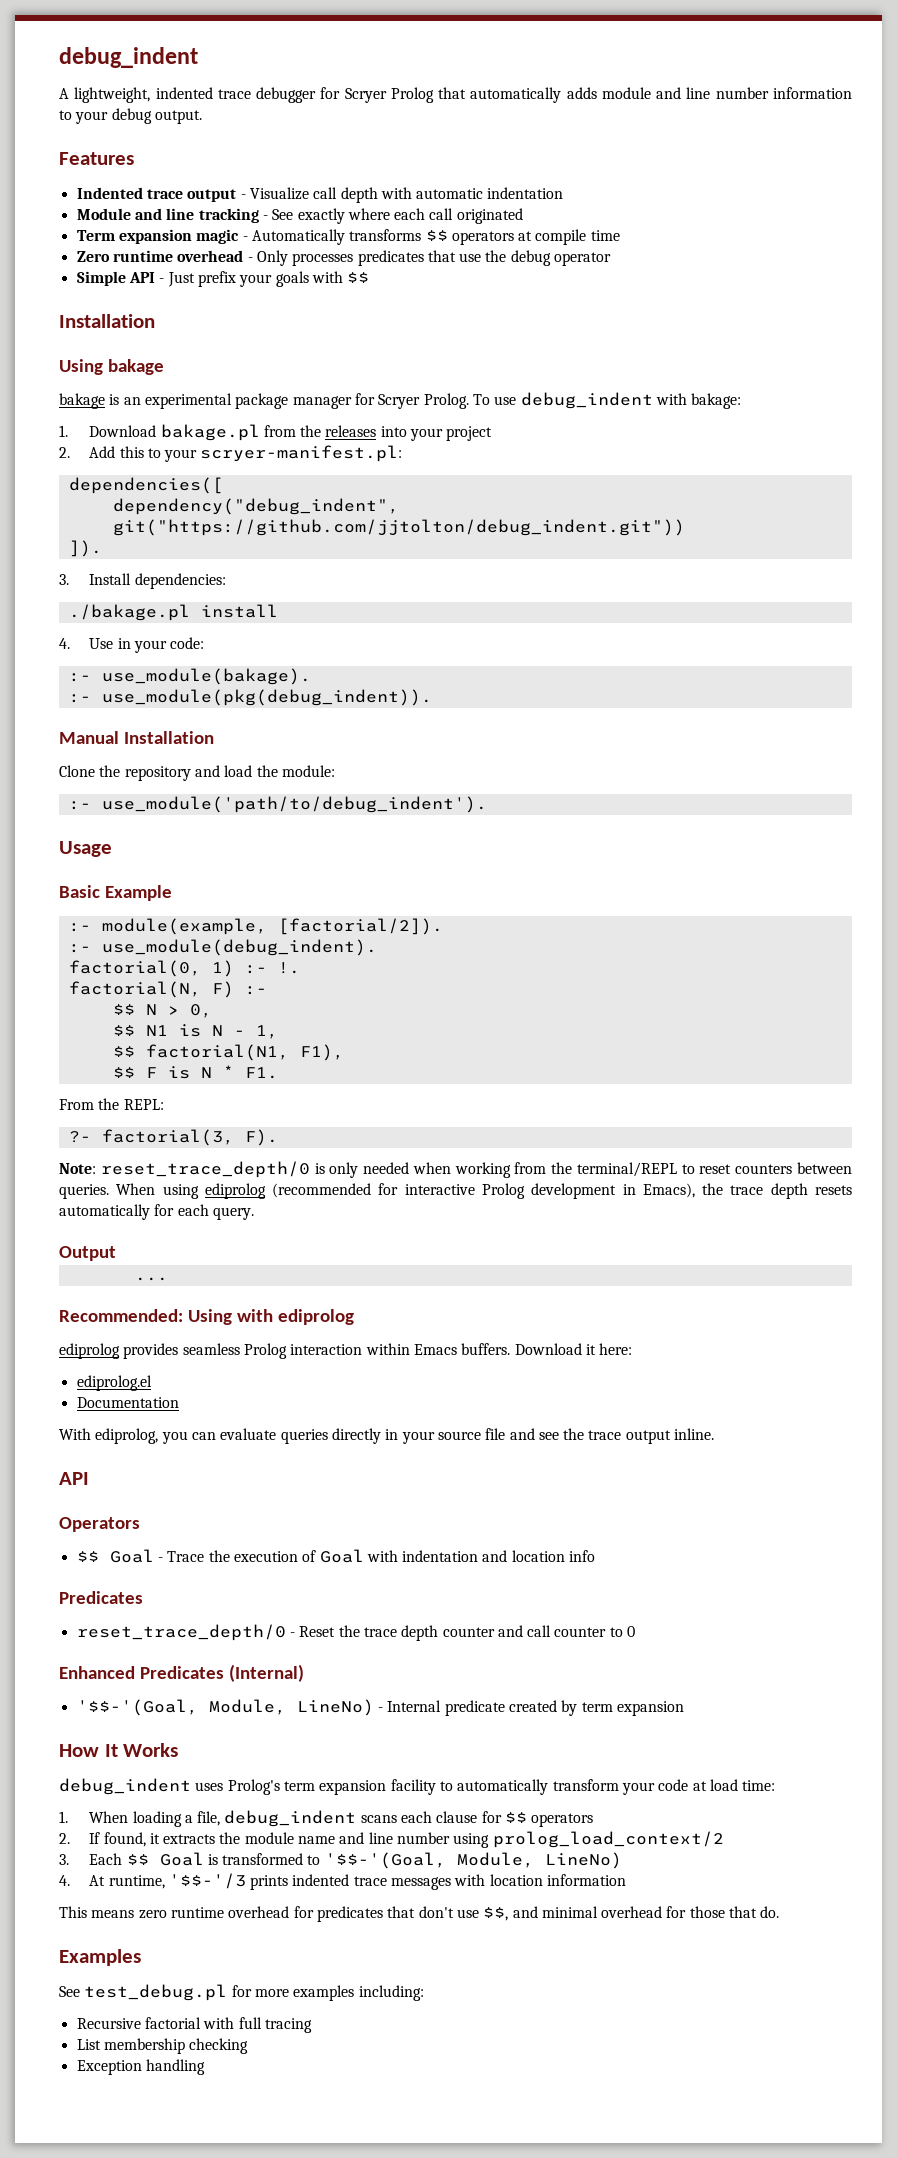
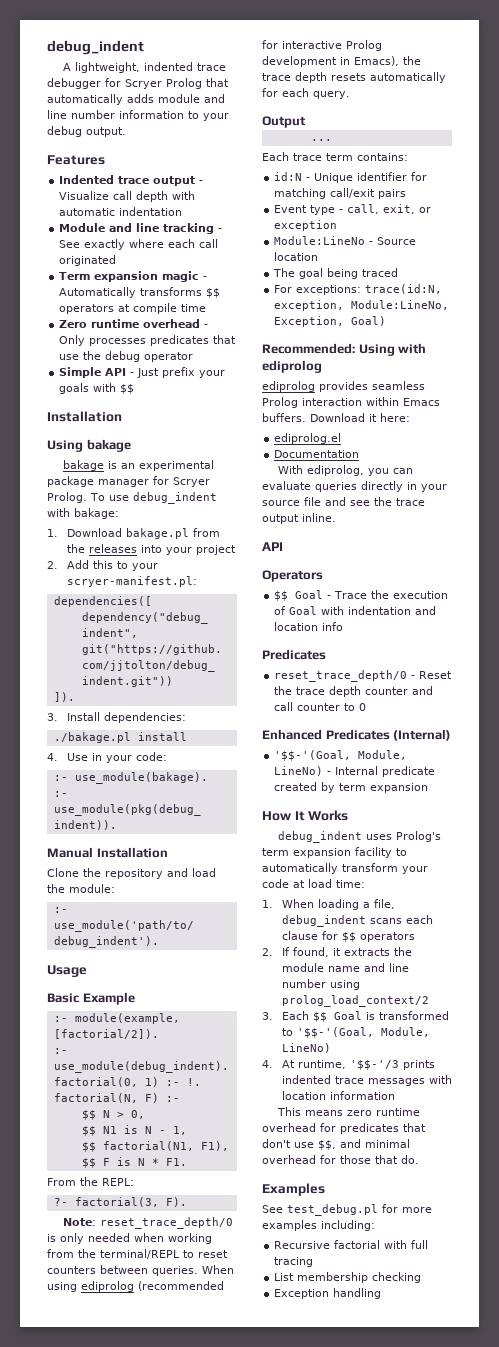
(168, 1279) none -> [262,152,408,161] [274,172,428,183] [274,188,407,199] [274,204,432,215] [274,220,338,231] [274,236,417,245] [274,252,319,261] [273,268,399,279] [274,284,443,295] [274,300,450,311] [274,316,387,327] // Each trace term contains: // id:N - Unique identifier for matching call/exit pairs // Event type - call, exit, or exception // Module:LineNo - Source location // The goal being traced // For exceptions: trace(id:N, exception, Module:LineNo, Exception, Goal)

